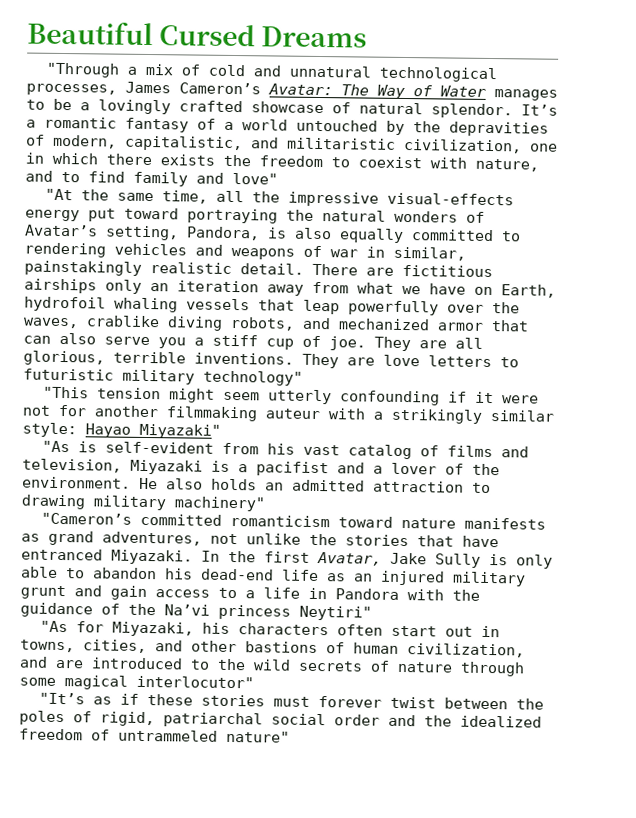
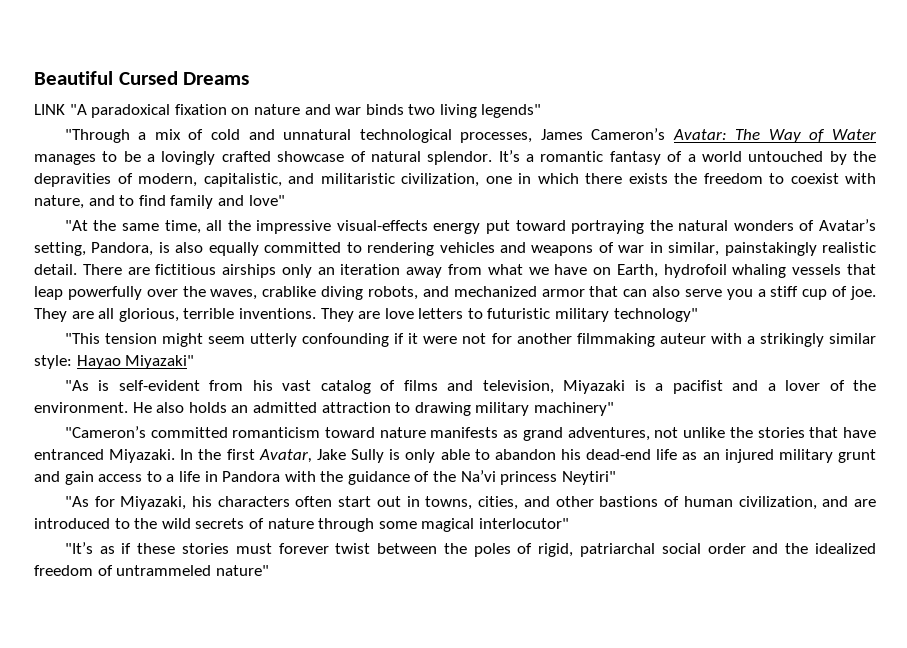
(368, 37) none -> [34,104,542,118] // LINK "A paradoxical fixation on nature and war binds two living legends"

